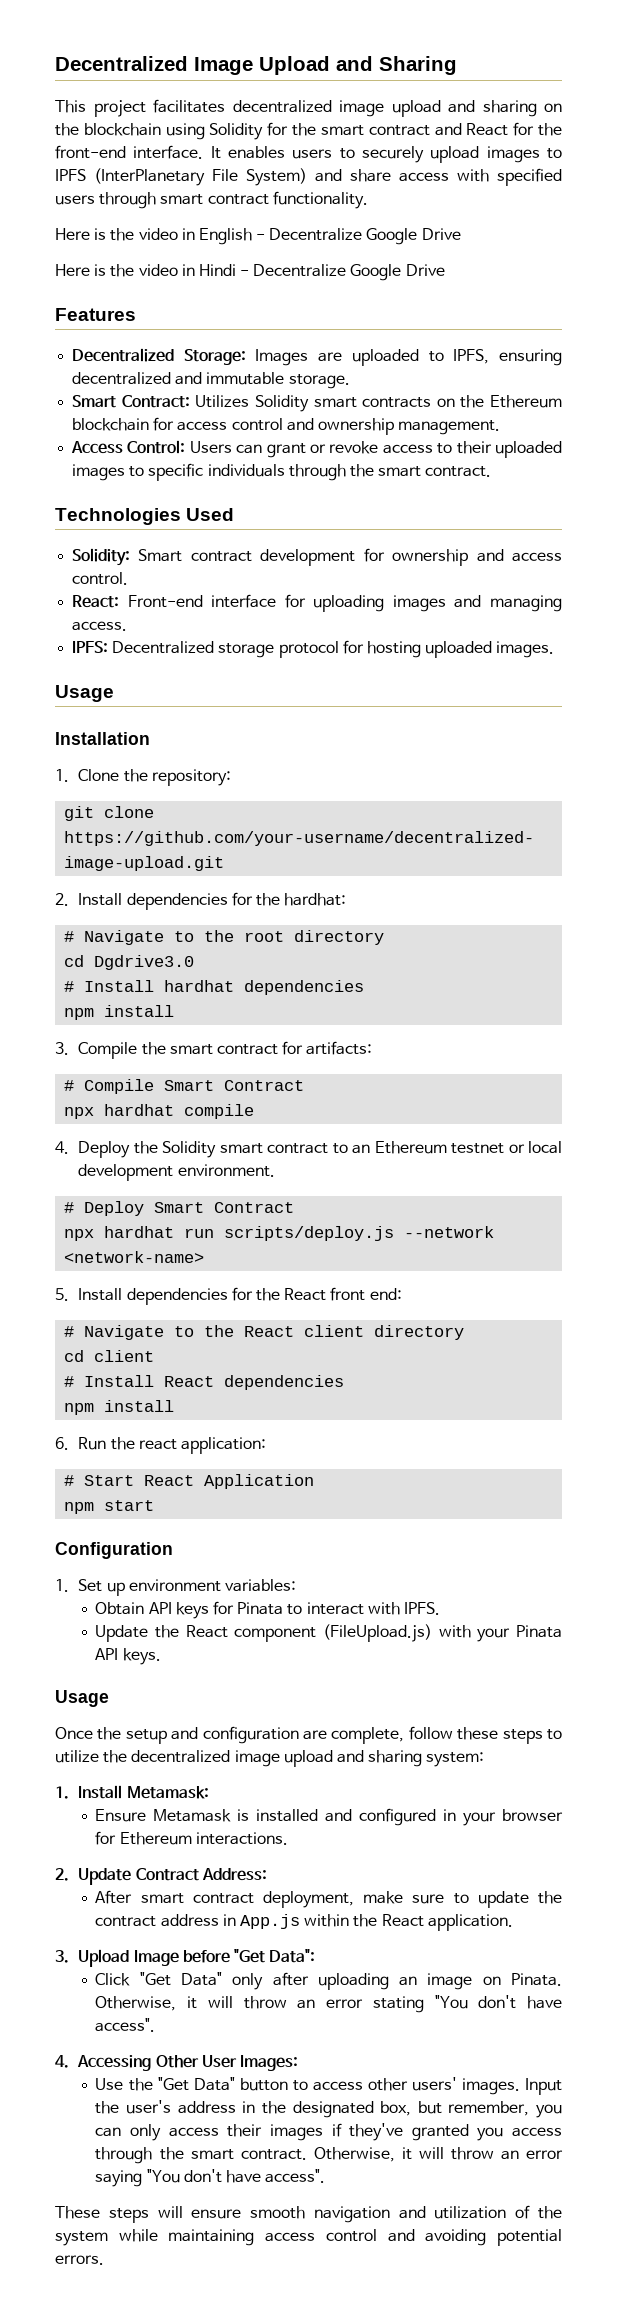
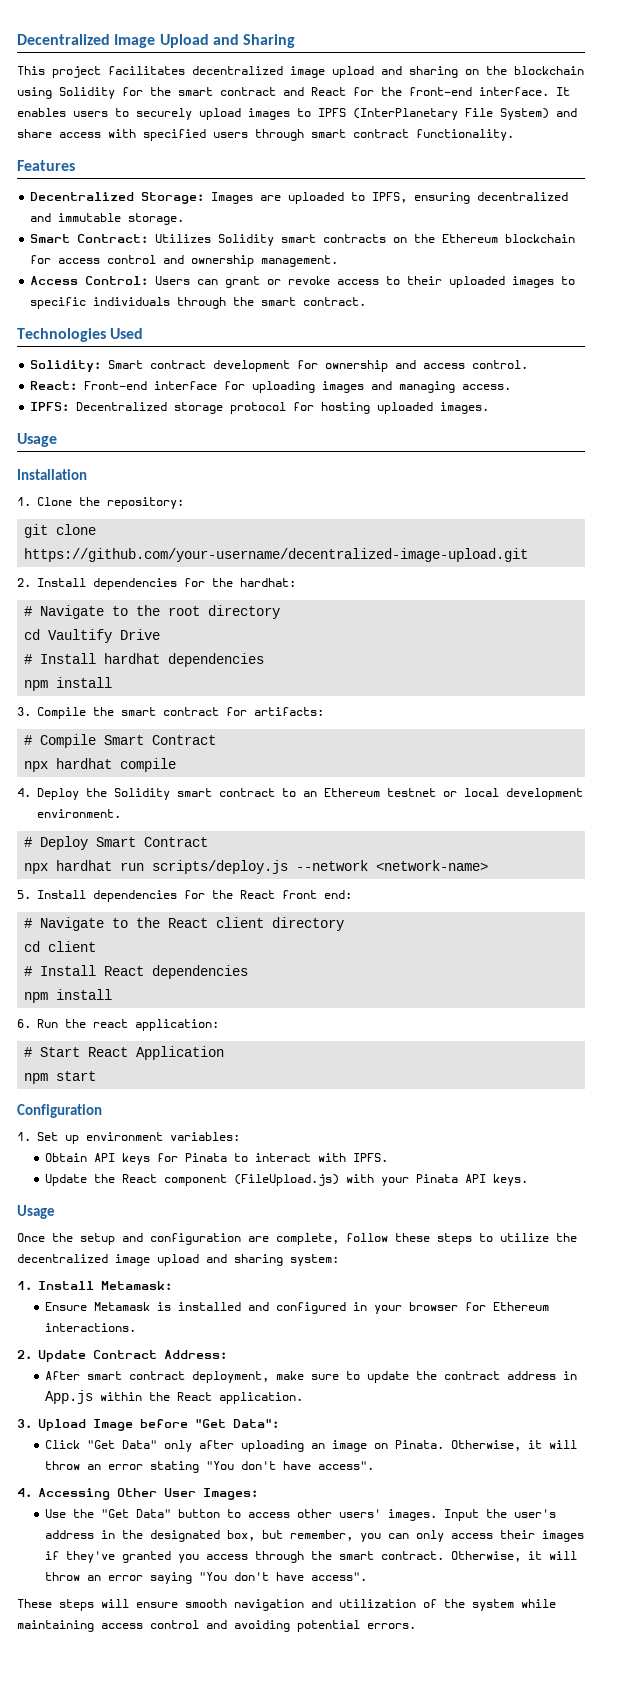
[55,228,461,245] [55,264,445,281] // Here is the video in English - Decentralize Google Drive // Here is the video in Hindi - Decentralize Google Drive -> (514, 135) none
[94,955,195,970] Dgdrive3.0 -> [48,629,161,643] Vaultify Drive

